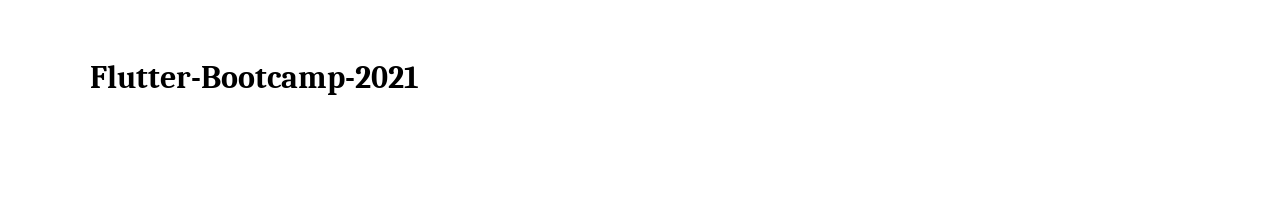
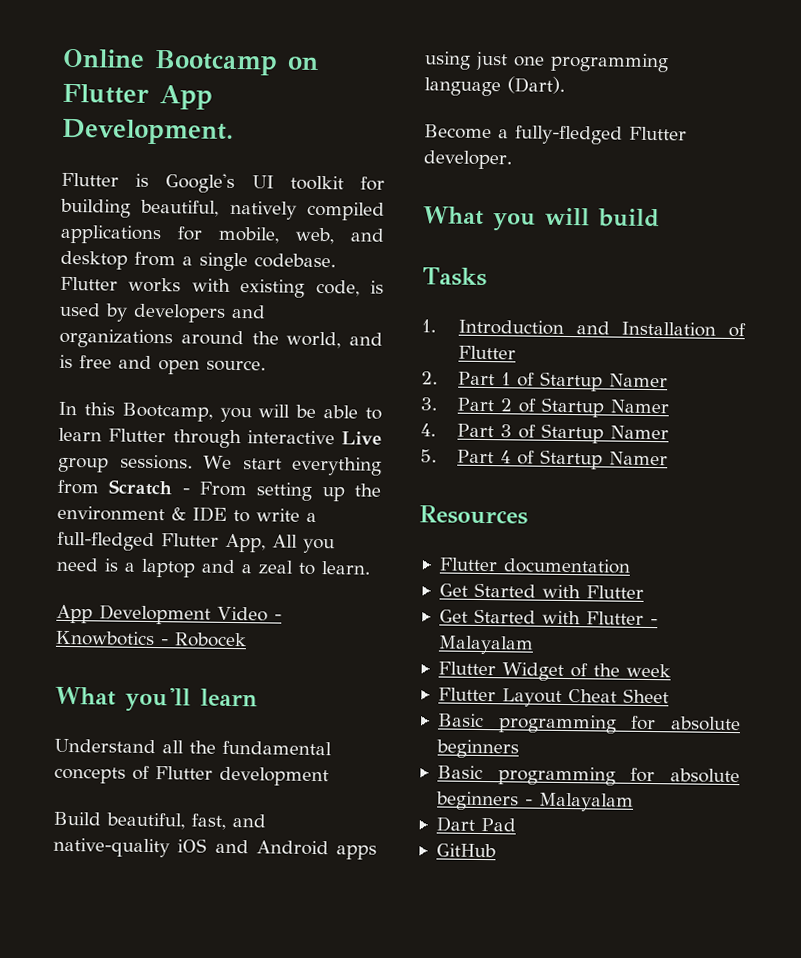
[90,65,419,95] Flutter-Bootcamp-2021 -> [62,48,319,76] [62,83,213,110] [62,118,234,145] [61,172,385,193] [60,198,385,221] [60,224,385,245] [60,250,336,272] [60,276,384,298] [59,302,266,323] [59,328,383,349] [59,354,266,375] [58,401,382,423] [58,427,382,449] [58,454,382,476] [57,479,381,502] [57,505,317,523] [57,531,335,554] [56,557,371,578] [56,604,282,625] [55,630,247,648] [55,686,258,713] [54,738,332,756] [54,765,329,787] [53,811,266,830] [53,837,377,860] [424,51,669,73] [424,76,565,97] [424,124,687,145] [423,150,512,170] [423,206,660,232] [422,267,487,287] [421,319,746,338] [457,345,516,360] [421,371,668,392] [420,397,669,418] [420,423,669,444] [420,449,668,470] [419,505,528,525] [438,557,631,574] [438,582,644,599] [438,608,658,626] [437,635,534,655] [437,661,671,681] [437,687,669,707] [437,713,741,734] [435,739,519,759] [436,765,740,786] [435,791,634,812] [435,816,516,832] [435,843,496,858] Online Bootcamp on Flutter App Development. // Flutter is Google's UI toolkit for building beautiful, natively compiled applications for mobile, web, and desktop from a single codebase. Flutter works with existing code, is used by developers and organizations around the world, and is free and open source. // In this Bootcamp, you will be able to learn Flutter through interactive Live group sessions. We start everything from Scratch - From setting up the environment & IDE to write a full-fledged Flutter App, All you need is a laptop and a zeal to learn. // App Development Video - Knowbotics - Robocek // What you'll learn // Understand all the fundamental concepts of Flutter development // Build beautiful, fast, and native-quality iOS and Android apps using just one programming language (Dart). // Become a fully-fledged Flutter developer. // What you will build // Tasks // 1. Introduction and Installation of Flutter // 2. Part 1 of Startup Namer // 3. Part 2 of Startup Namer // 4. Part 3 of Startup Namer // 5. Part 4 of Startup Namer // Resources // Flutter documentation // Get Started with Flutter // Get Started with Flutter - Malayalam // Flutter Widget of the week // Flutter Layout Cheat Sheet // Basic programming for absolute beginners // Basic programming for absolute beginners - Malayalam // Dart Pad // GitHub

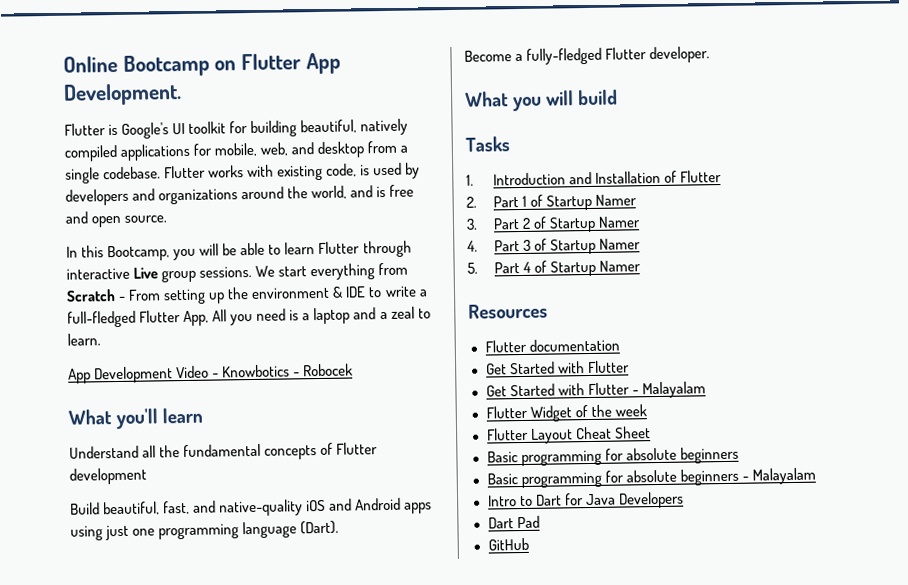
(634, 802) none -> [487,491,684,509] // Intro to Dart for Java Developers

